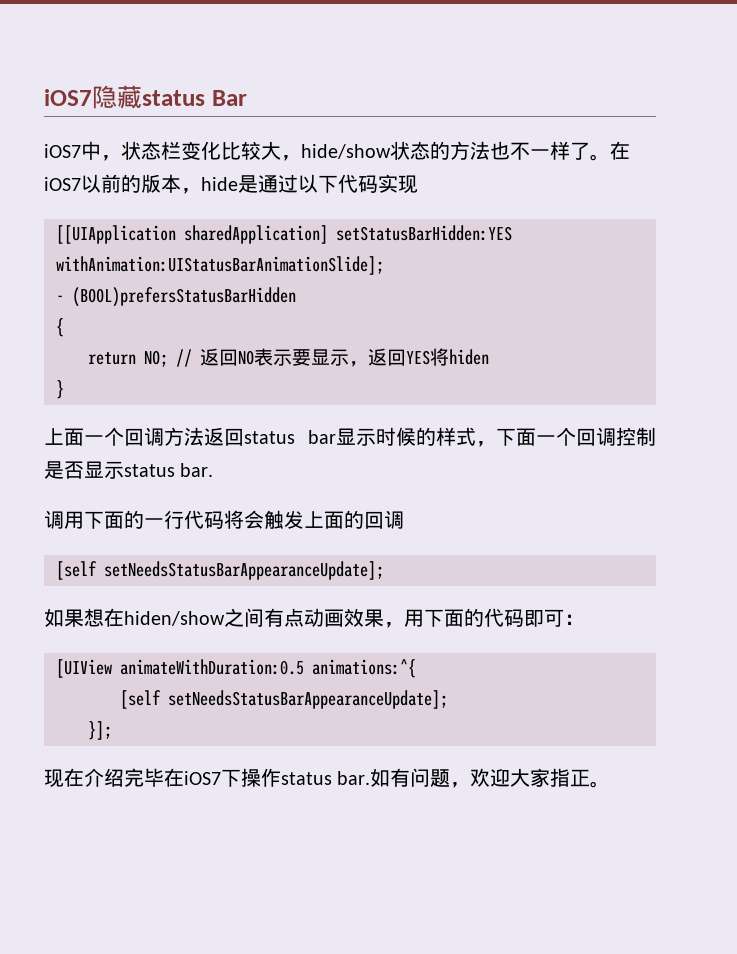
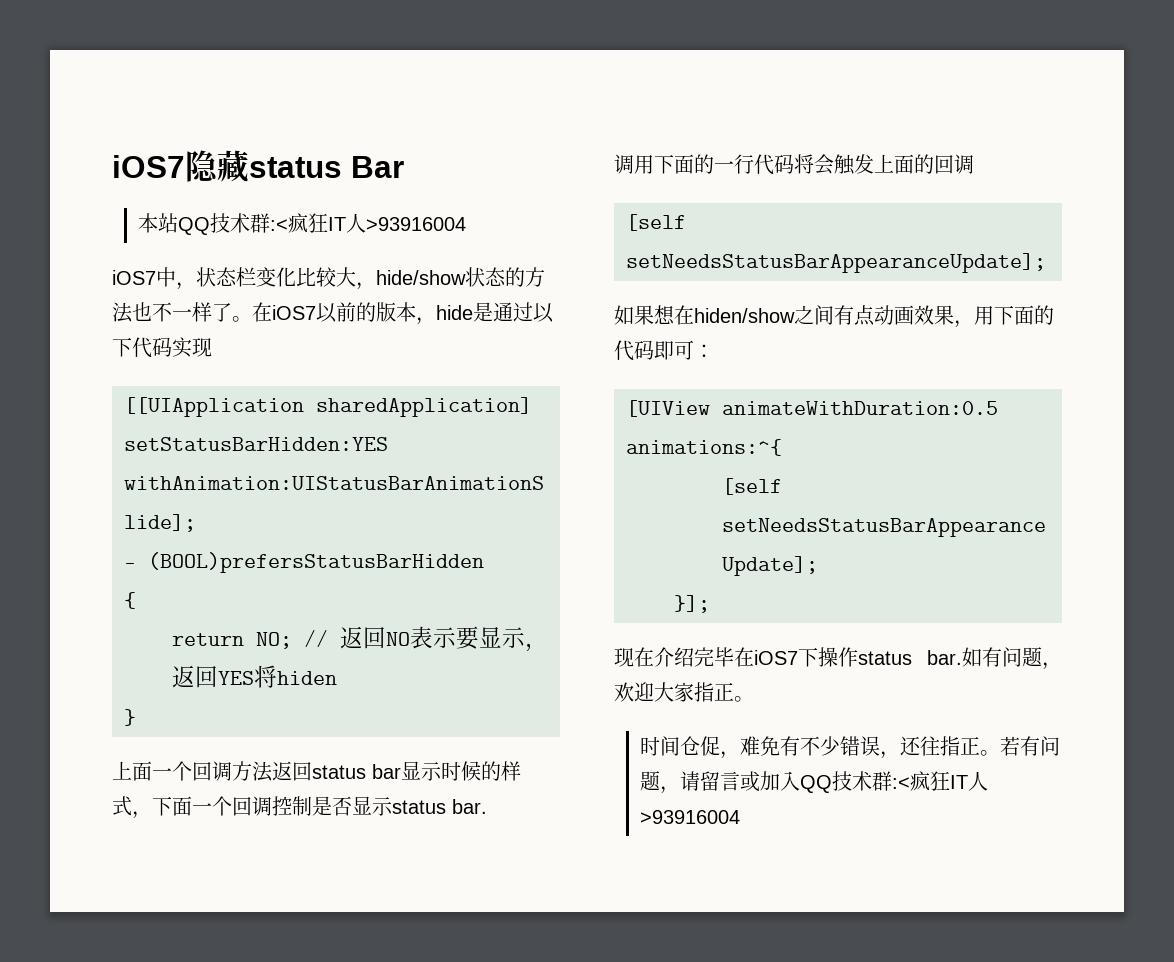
(247, 98) none -> [137,213,466,235] // 本站QQ技术群:<疯狂IT人>93916004
(611, 784) none -> [639,736,1060,759] [639,771,988,794] [639,810,740,824] // 时间仓促，难免有不少错误，还往指正。若有问题，请留言或加入QQ技术群:<疯狂IT人>93916004

